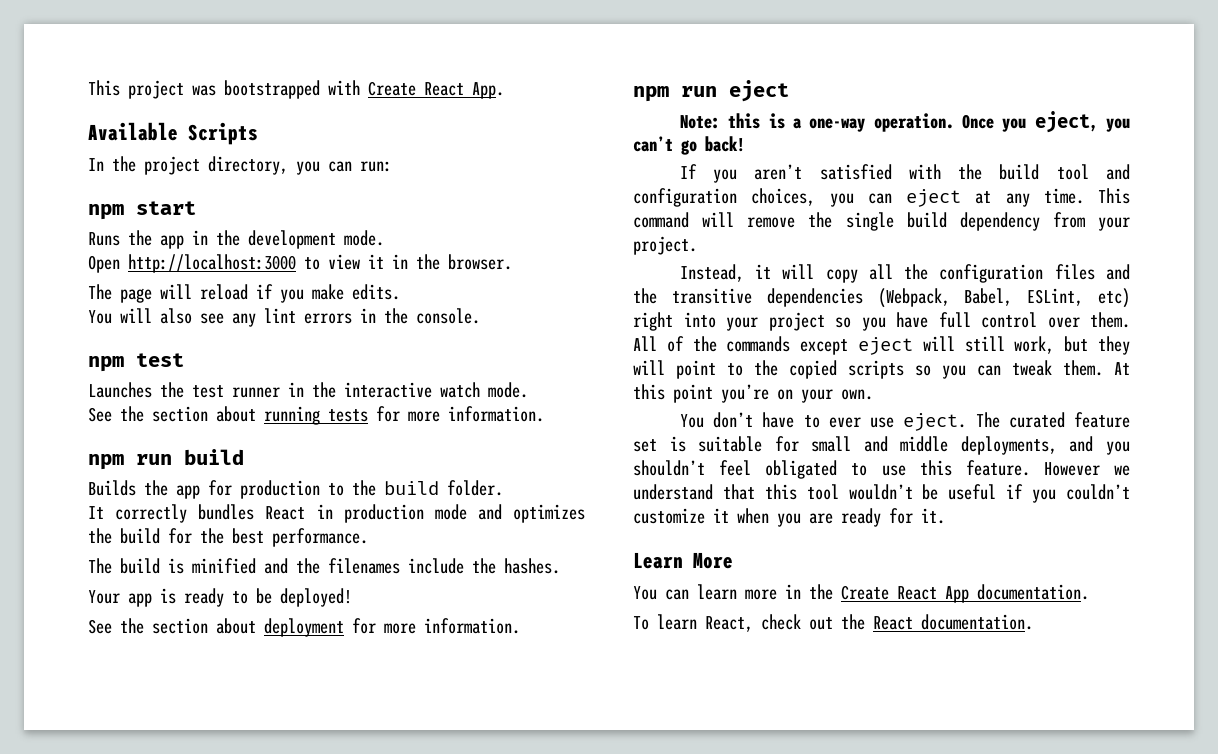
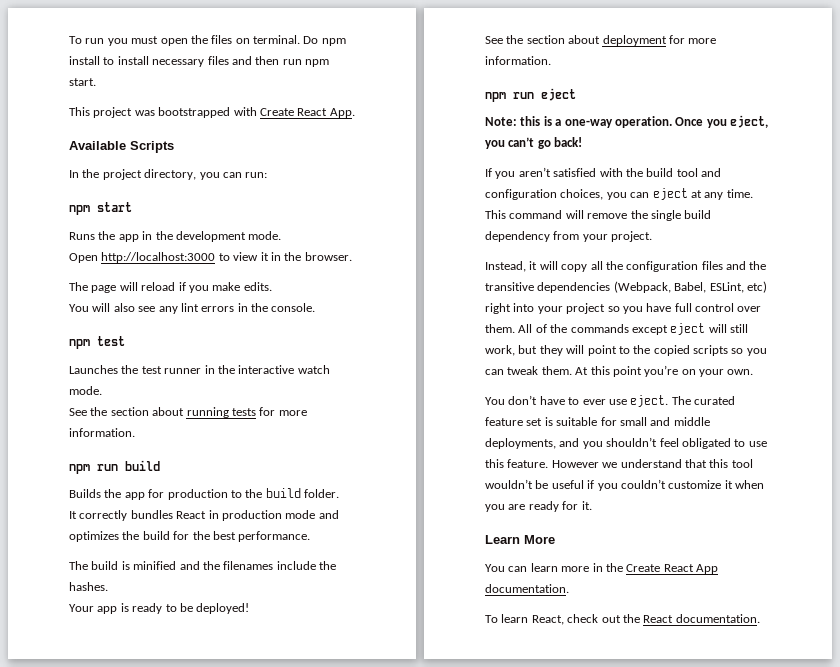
(88, 88) none -> [69,35,346,46] [69,56,329,67] [69,78,96,86] To run you must open the files on terminal. Do npm install to install necessary files and then run npm start. //

